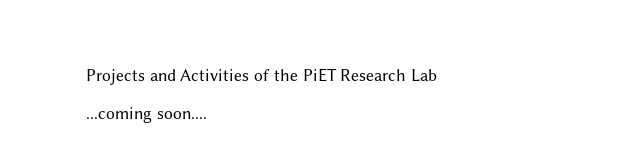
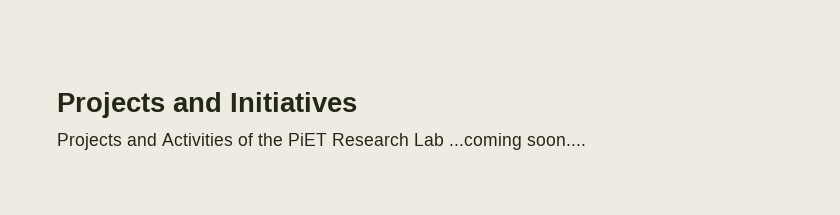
[85,69,176,86] Projects and -> [57,92,357,118] [57,133,157,150] Projects and Initiatives // Projects and
(438, 75) // -> (444, 139) none

